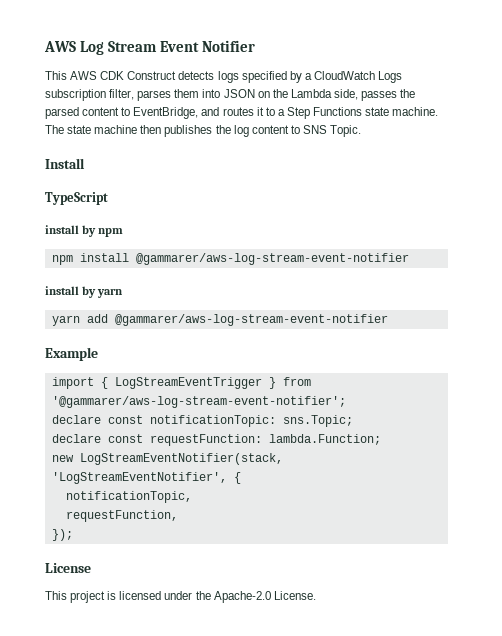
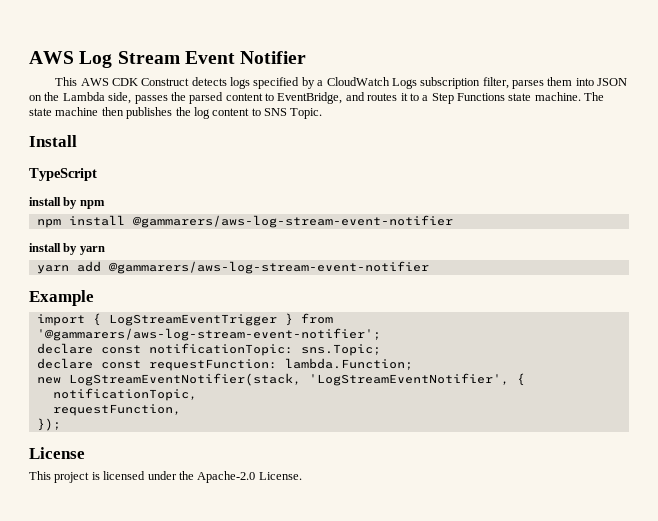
[135,253,409,265] @gammarer/aws-log-stream-event-notifier -> [132,215,453,228] @gammarers/aws-log-stream-event-notifier
[114,314,388,326] @gammarer/aws-log-stream-event-notifier -> [108,261,429,274] @gammarers/aws-log-stream-event-notifier
[51,396,346,408] '@gammarer/aws-log-stream-event-notifier'; -> [36,328,381,341] '@gammarers/aws-log-stream-event-notifier';

